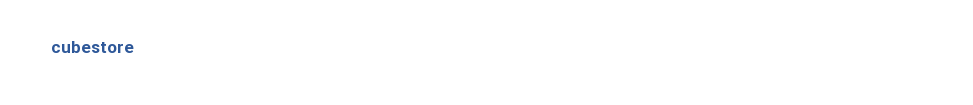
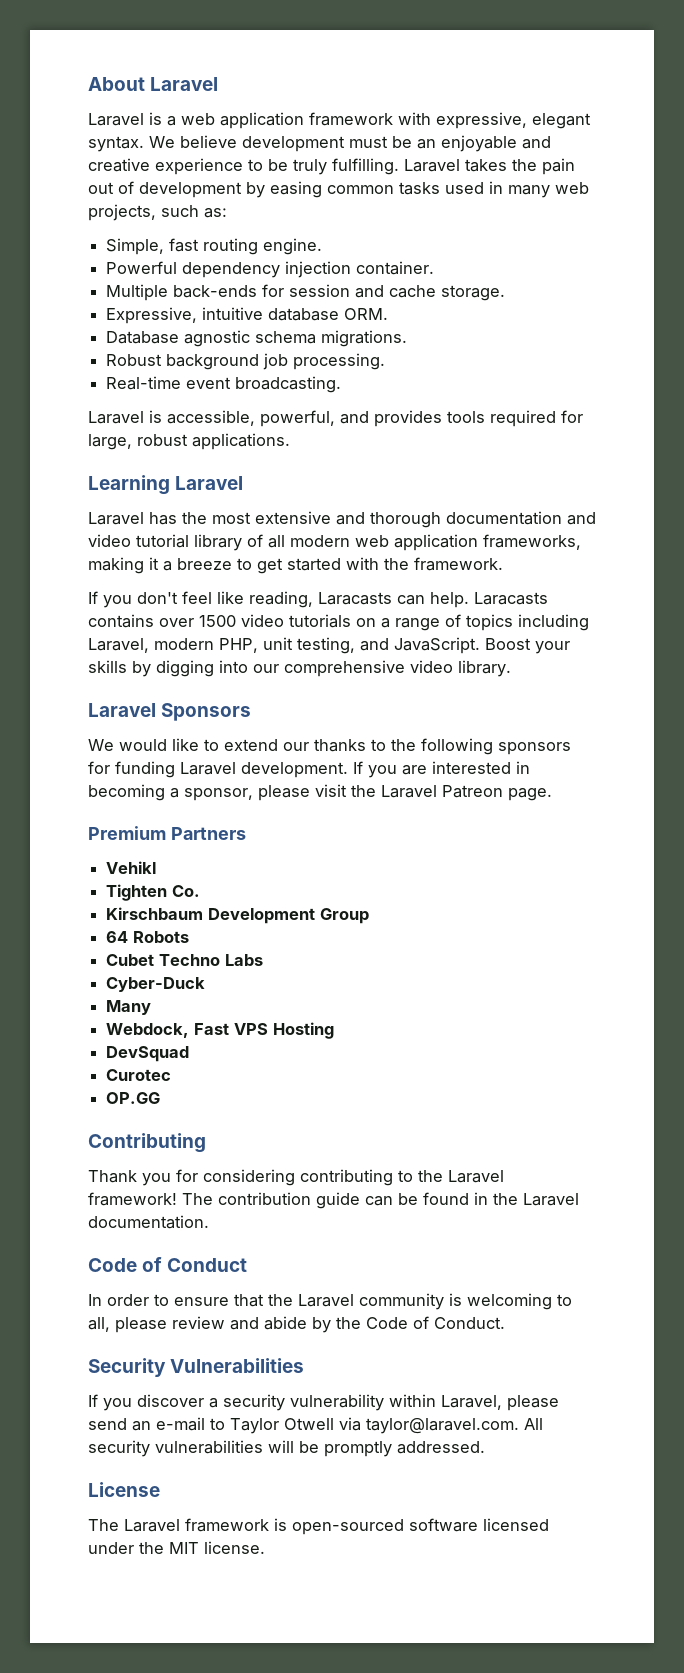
[51,41,134,53] cubestore -> [88,77,219,91] [88,112,591,129] [88,135,551,152] [88,158,575,175] [88,181,589,198] [88,204,227,221] [106,238,323,255] [106,261,435,278] [106,284,506,301] [106,307,389,324] [106,330,408,347] [106,353,386,370] [106,376,342,393] [88,410,583,427] [88,433,290,450] [88,475,244,495] [88,511,596,528] [88,534,581,551] [88,557,503,574] [88,591,548,608] [88,614,589,631] [88,637,570,654] [88,660,511,677] [88,703,252,721] [88,738,571,755] [88,761,530,778] [88,784,552,801] [88,826,246,840] [106,861,157,874] [106,884,201,901] [106,907,370,924] [106,931,190,943] [106,954,264,966] [106,977,206,992] [106,1000,152,1015] [106,1022,335,1039] [106,1046,190,1062] [106,1069,172,1081] [106,1092,161,1104] [88,1133,206,1153] [88,1169,504,1186] [88,1192,579,1209] [88,1215,209,1229] [88,1257,248,1272] [88,1293,572,1310] [88,1316,505,1333] [88,1358,305,1377] [88,1394,559,1411] [88,1417,543,1434] [88,1440,485,1457] [88,1482,160,1497] [88,1518,549,1535] [88,1541,265,1554] About Laravel // Laravel is a web application framework with expressive, elegant syntax. We believe development must be an enjoyable and creative experience to be truly fulfilling. Laravel takes the pain out of development by easing common tasks used in many web projects, such as: // Simple, fast routing engine. // Powerful dependency injection container. // Multiple back-ends for session and cache storage. // Expressive, intuitive database ORM. // Database agnostic schema migrations. // Robust background job processing. // Real-time event broadcasting. // Laravel is accessible, powerful, and provides tools required for large, robust applications. // Learning Laravel // Laravel has the most extensive and thorough documentation and video tutorial library of all modern web application frameworks, making it a breeze to get started with the framework. // If you don't feel like reading, Laracasts can help. Laracasts contains over 1500 video tutorials on a range of topics including Laravel, modern PHP, unit testing, and JavaScript. Boost your skills by digging into our comprehensive video library. // Laravel Sponsors // We would like to extend our thanks to the following sponsors for funding Laravel development. If you are interested in becoming a sponsor, please visit the Laravel Patreon page. // Premium Partners // Vehikl // Tighten Co. // Kirschbaum Development Group // 64 Robots // Cubet Techno Labs // Cyber-Duck // Many // Webdock, Fast VPS Hosting // DevSquad // Curotec // OP.GG // Contributing // Thank you for considering contributing to the Laravel framework! The contribution guide can be found in the Laravel documentation. // Code of Conduct // In order to ensure that the Laravel community is welcoming to all, please review and abide by the Code of Conduct. // Security Vulnerabilities // If you discover a security vulnerability within Laravel, please send an e-mail to Taylor Otwell via taylor@laravel.com. All security vulnerabilities will be promptly addressed. // License // The Laravel framework is open-sourced software licensed under the MIT license.

